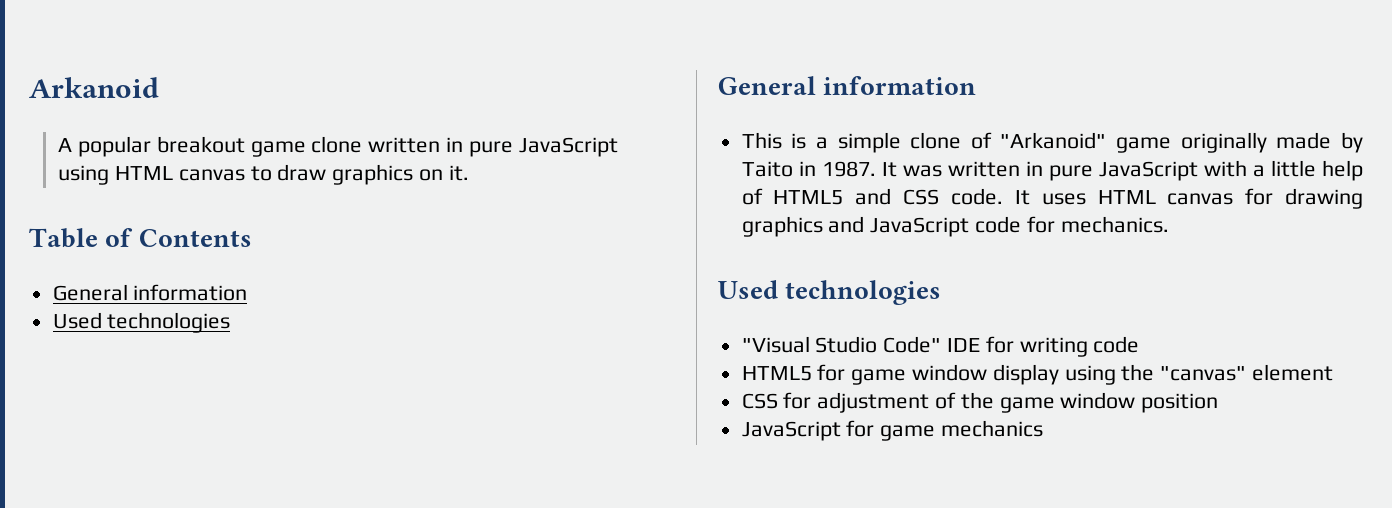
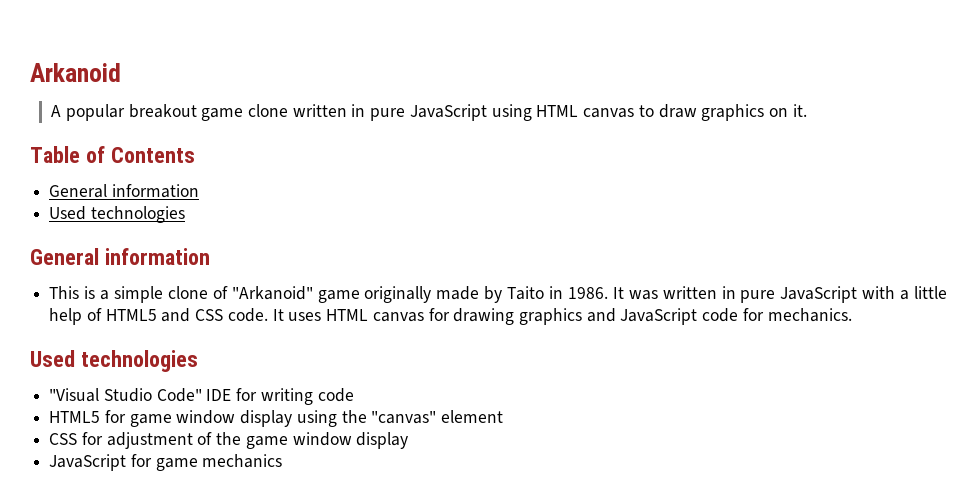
[821,161,876,177] 1987. -> [567,287,608,299] 1986.
[1141,393,1219,413] position -> [356,432,409,449] display

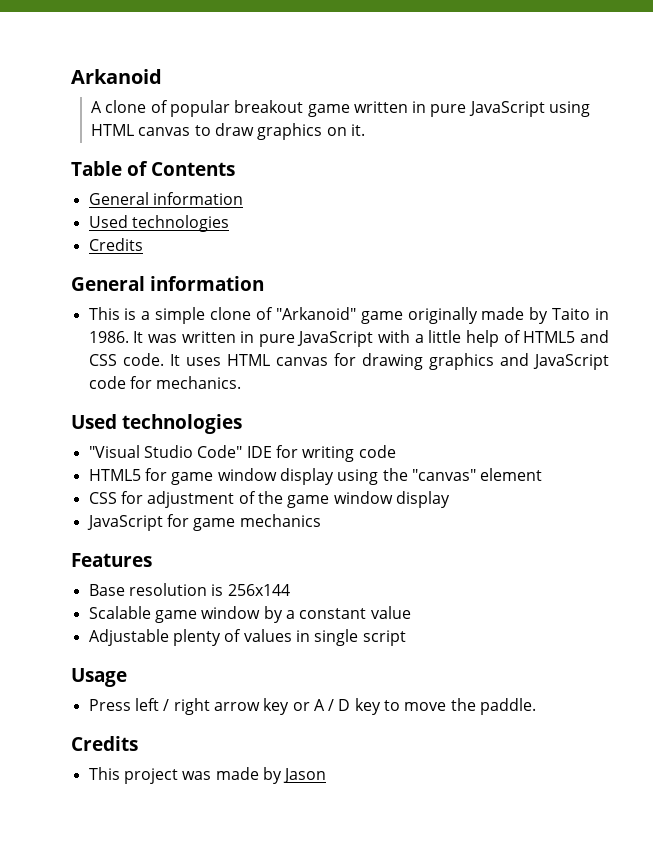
(62, 111) none -> [105,100,168,113] clone of
[248,104,289,117] clone -> (350, 110) none
(185, 214) none -> [88,238,143,251] // Credits
(283, 461) none -> [71,553,152,567] [88,583,290,596] [88,606,411,623] [88,629,406,646] [71,668,127,687] [88,698,537,715] [71,736,138,751] [88,767,327,784] // Features // Base resolution is 256x144 // Scalable game window by a constant value // Adjustable plenty of values in single script // Usage // Press left / right arrow key or A / D key to move the paddle. // Credits // This project was made by Jason

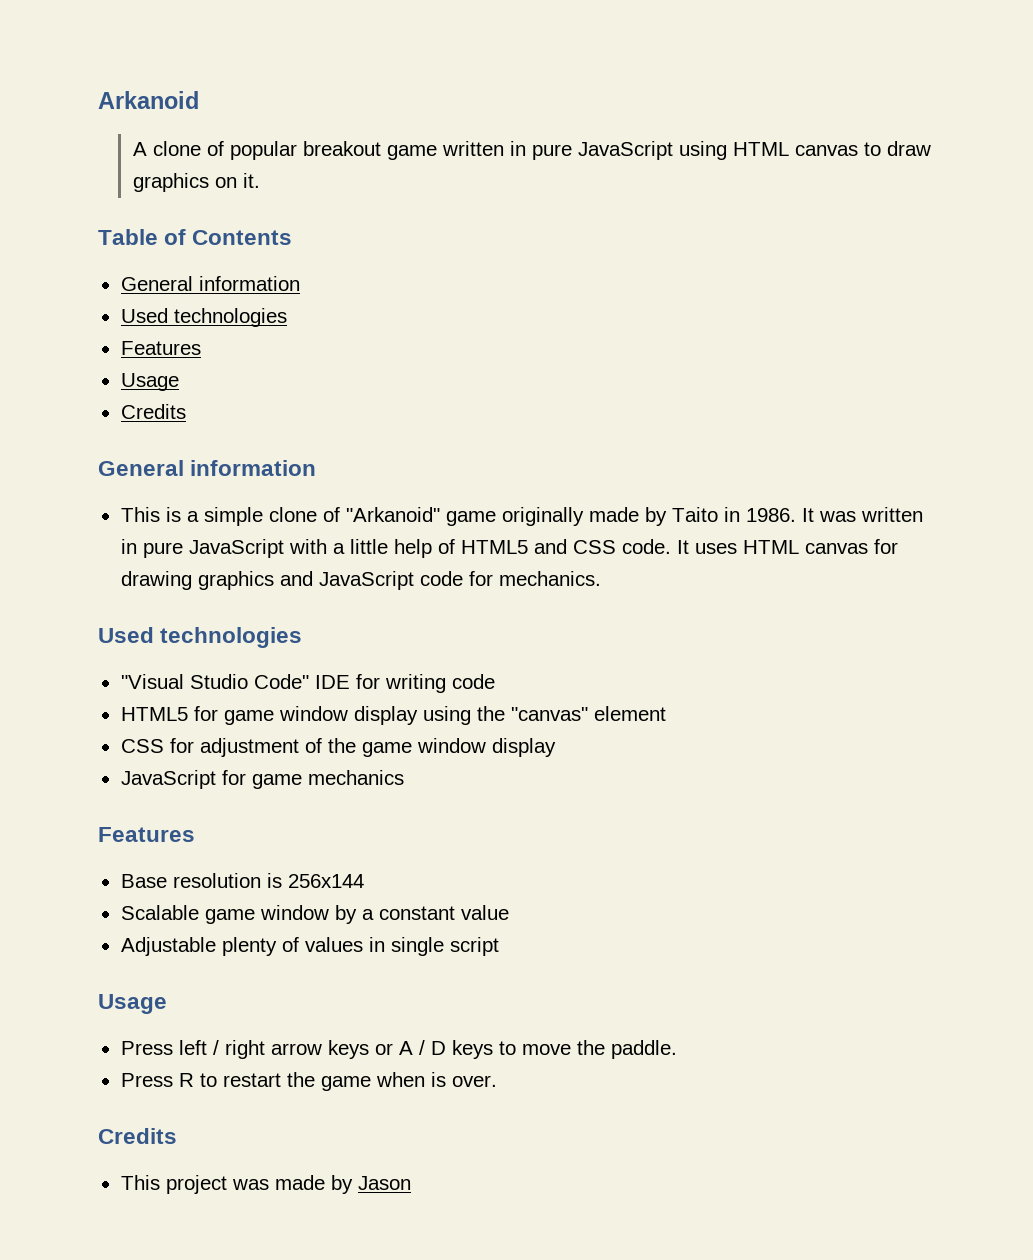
(229, 223) none -> [120,341,201,355] [120,373,179,391] // Features // Usage
[263,698,290,715] key -> [327,1040,369,1059] keys
[354,698,381,715] key -> [451,1040,493,1059] keys
(537, 706) none -> [120,1072,497,1091] // Press R to restart the game when is over.

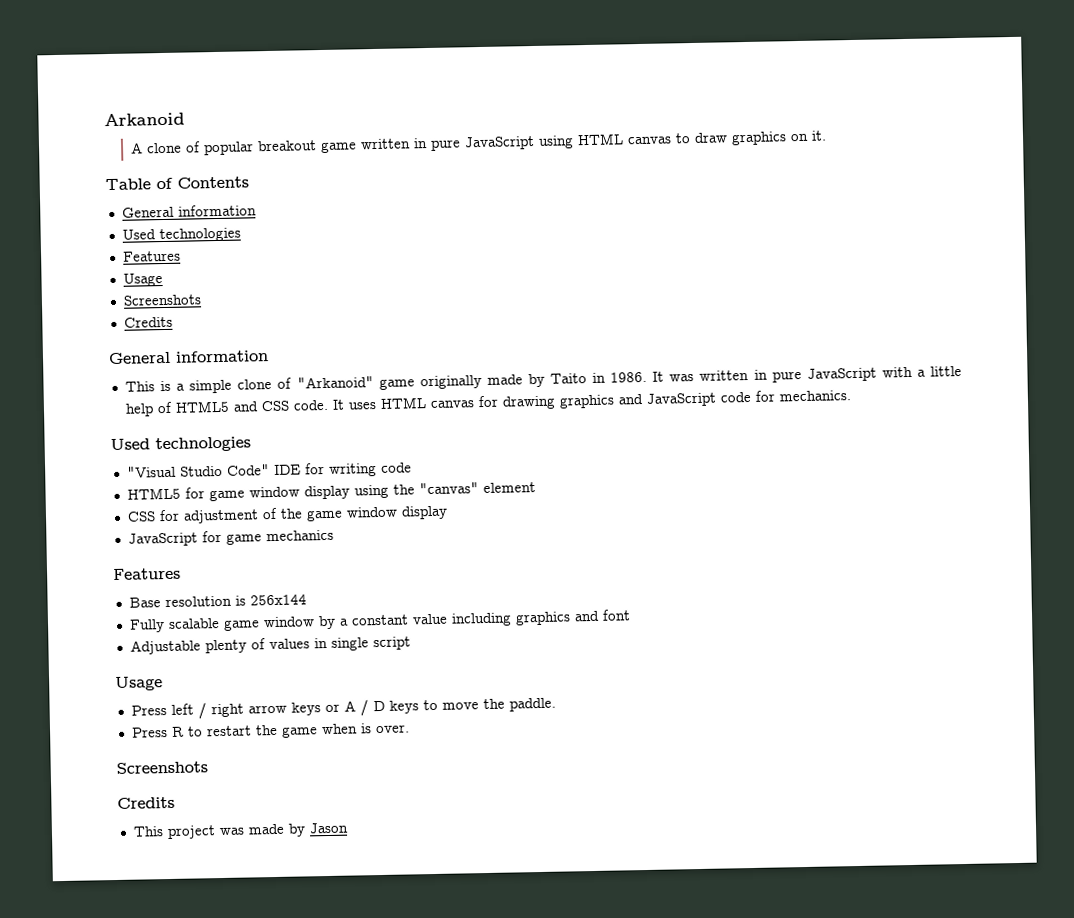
(179, 382) none -> [122,294,202,306] // Screenshots
[120,905,199,920] Scalable -> [128,618,220,633] Fully scalable
(509, 912) none -> [450,609,631,627] including graphics and font
(497, 1081) none -> [116,761,208,774] // Screenshots

